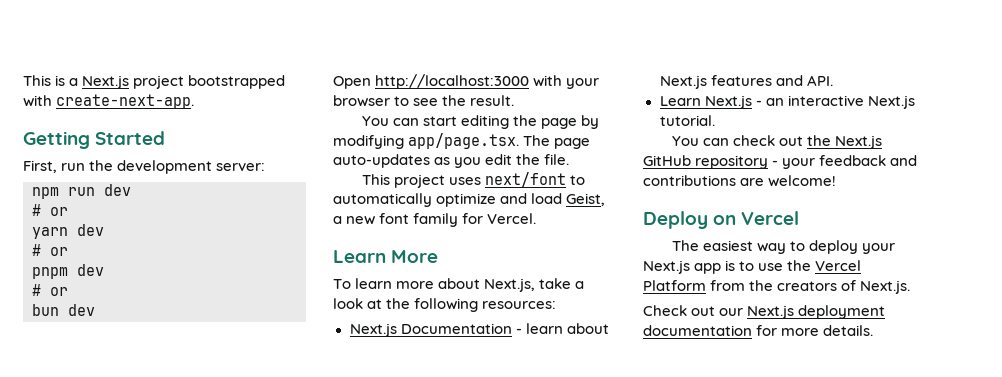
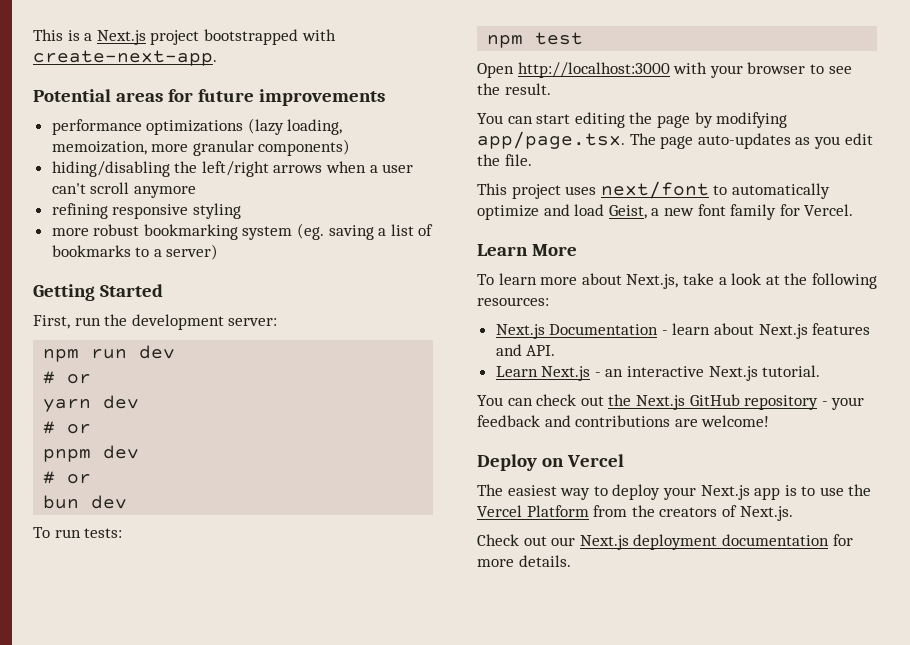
(195, 101) none -> [33,89,385,106] [51,118,343,135] [51,139,351,156] [51,161,414,177] [51,182,196,198] [51,203,241,219] [51,223,434,240] [51,244,219,260] // Potential areas for future improvements // performance optimizations (lazy loading, memoization, more granular components) // hiding/disabling the left/right arrows when a user can't scroll anymore // refining responsive styling // more robust bookmarking system (eg. saving a list of bookmarks to a server)
(95, 310) none -> [33,527,123,538] [487,32,584,48] // To run tests: // npm test

